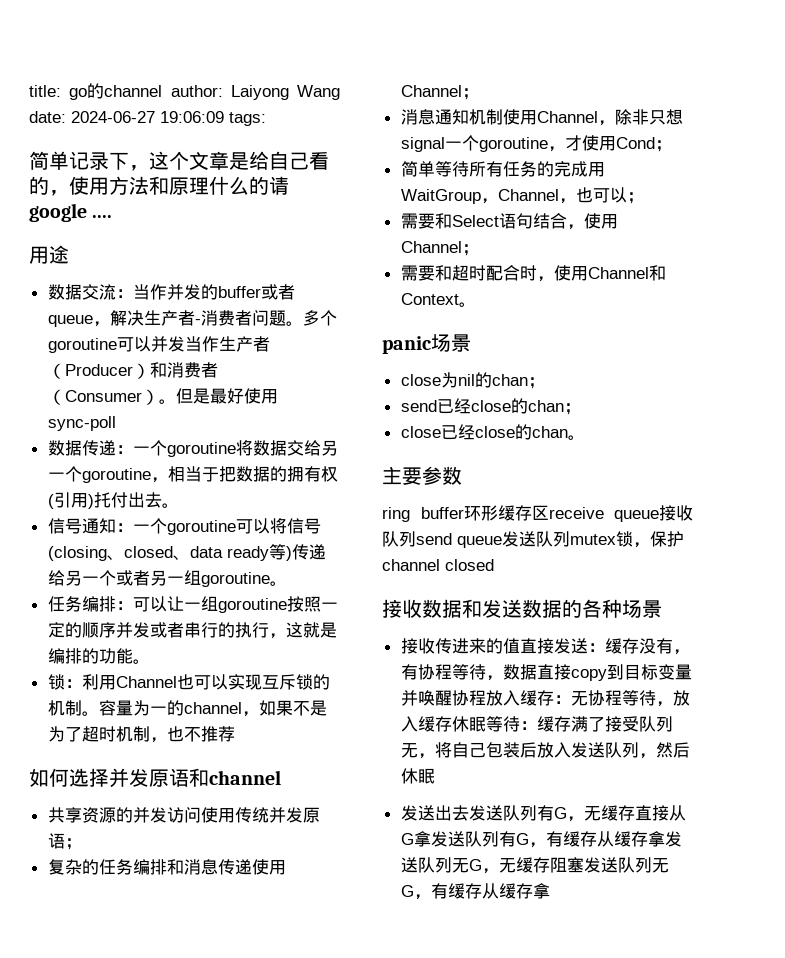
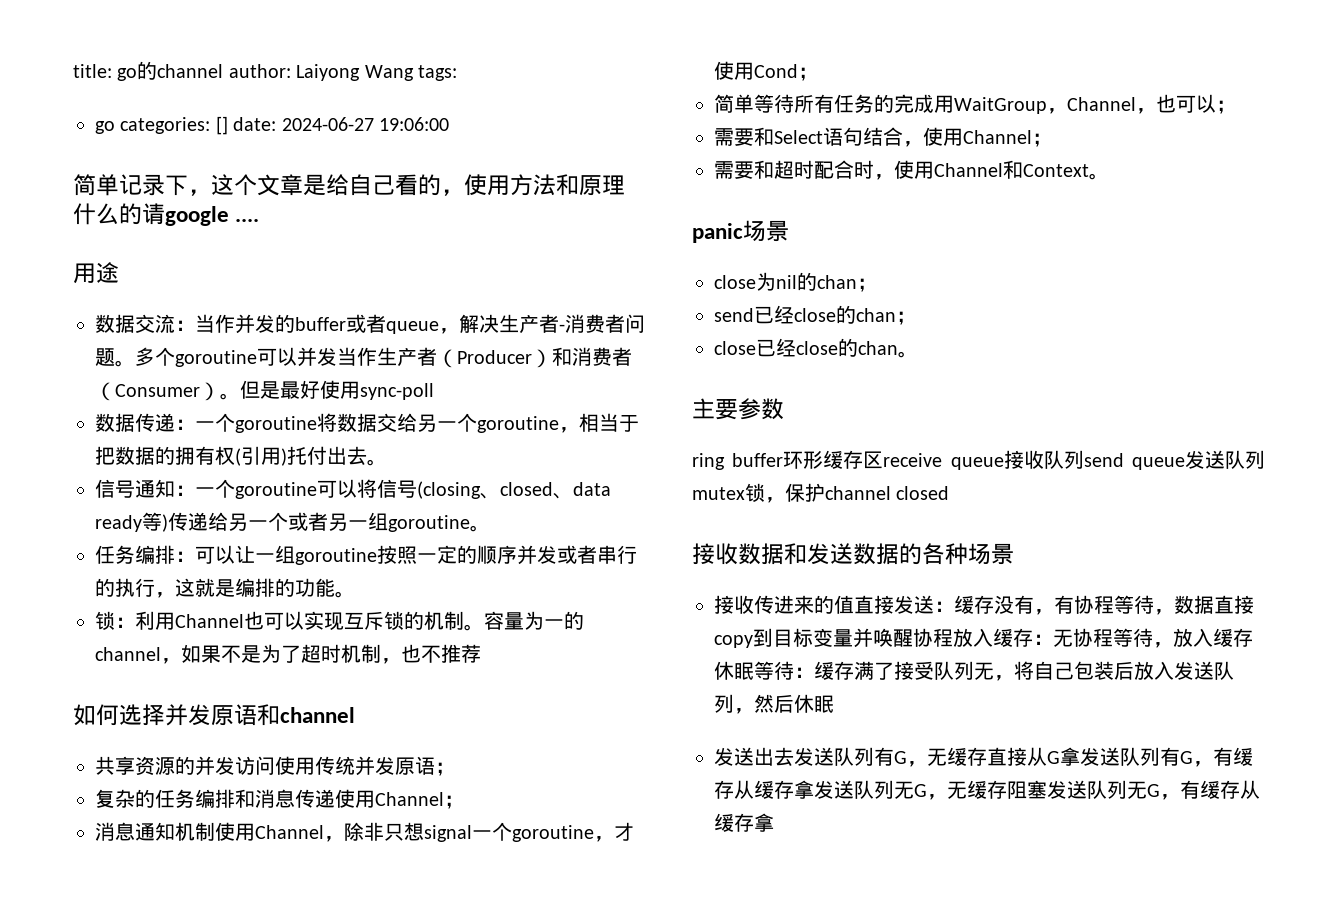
[29,111,266,126] date: 2024-06-27 19:06:09 tags: -> [418,65,457,81] [95,116,449,135] tags: // go categories: [] date: 2024-06-27 19:06:00

